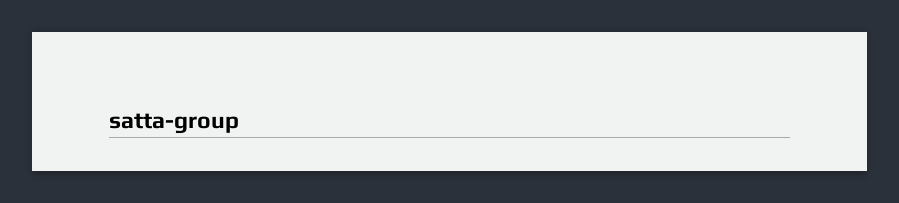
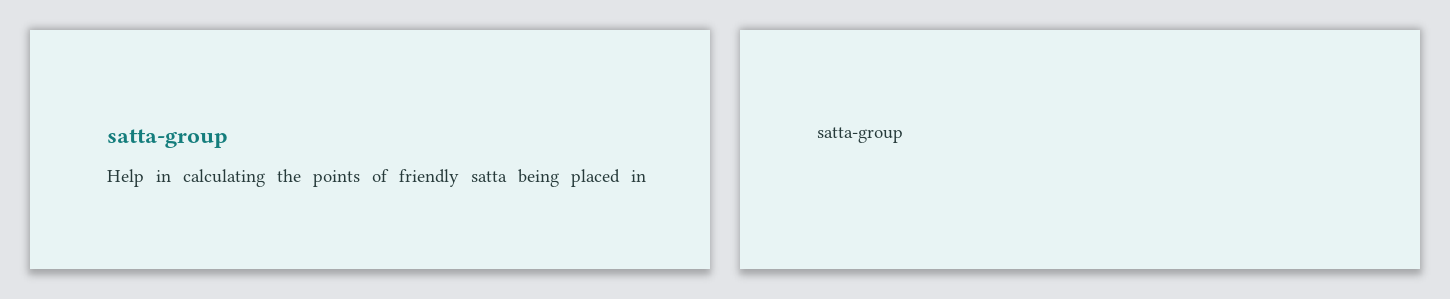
[109,113,239,134] satta-group -> [107,129,228,148] [107,169,646,187] [817,127,903,143] satta-group // Help in calculating the points of friendly satta being placed in satta-group

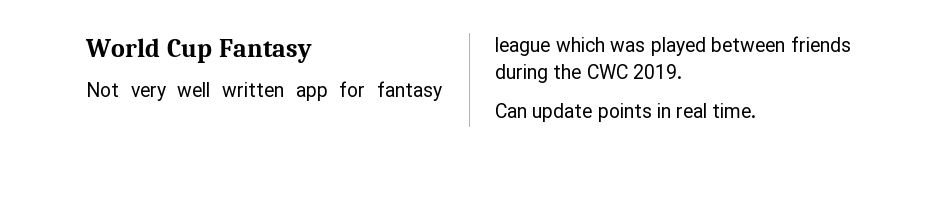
[107,129,228,148] [107,169,646,187] [817,127,903,143] satta-group // Help in calculating the points of friendly satta being placed in satta-group -> [85,38,312,63] [86,81,442,101] [495,36,851,56] [495,64,682,83] [495,103,757,122] World Cup Fantasy // Not very well written app for fantasy league which was played between friends during the CWC 2019. // Can update points in real time.

